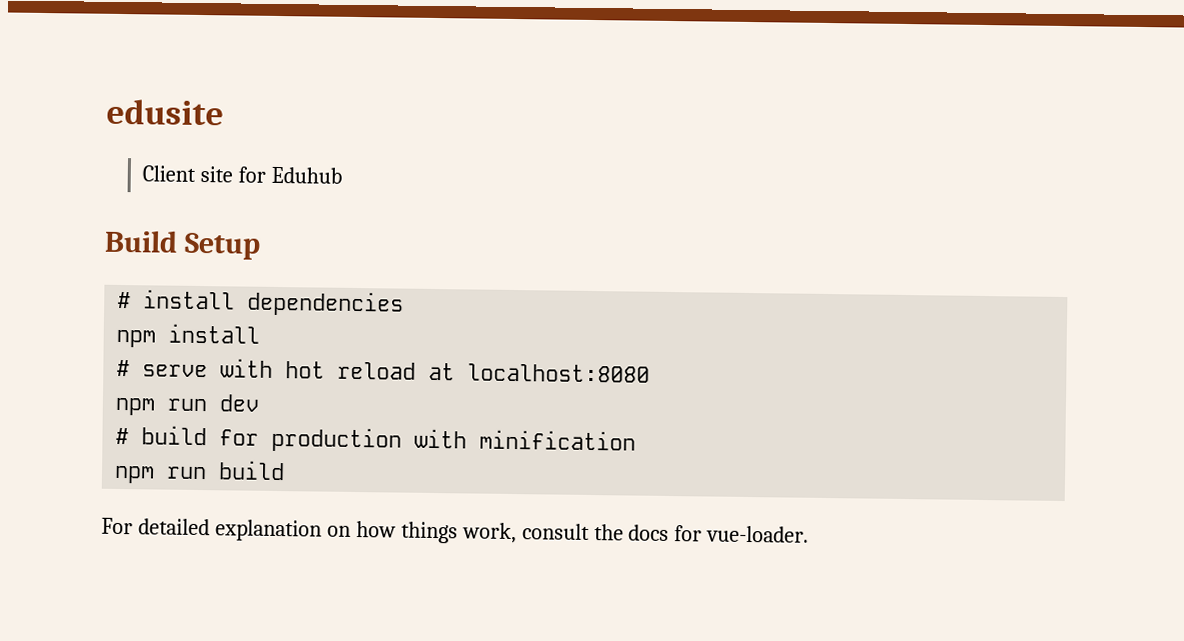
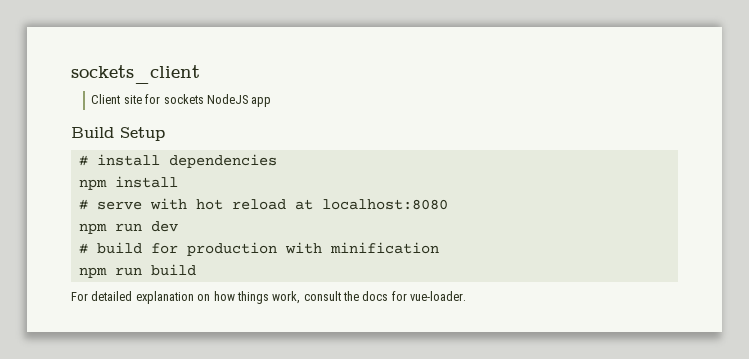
[106,98,224,126] edusite -> [71,65,200,84] sockets_client
[271,166,343,184] Eduhub -> [163,94,272,107] sockets NodeJS app

